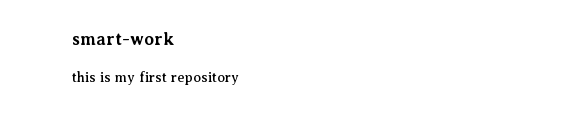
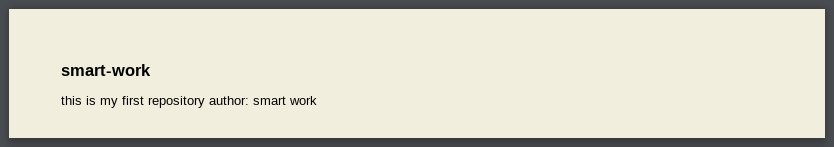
(239, 78) none -> [209,96,317,105] author: smart work

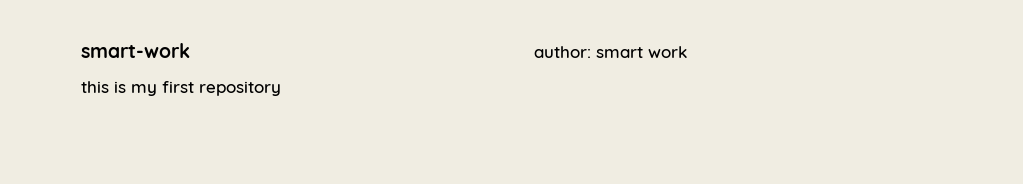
(205, 102) none -> (281, 88) //

